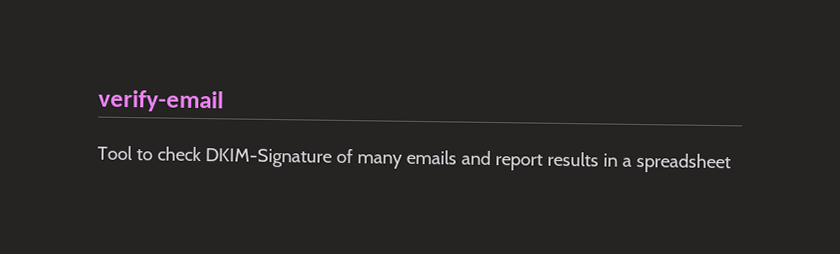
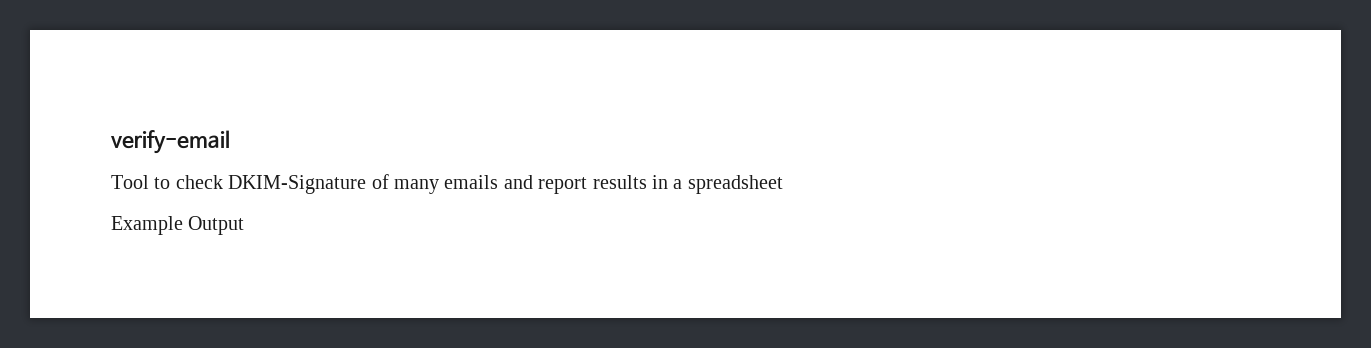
(731, 163) none -> [111,216,245,235] // Example Output

